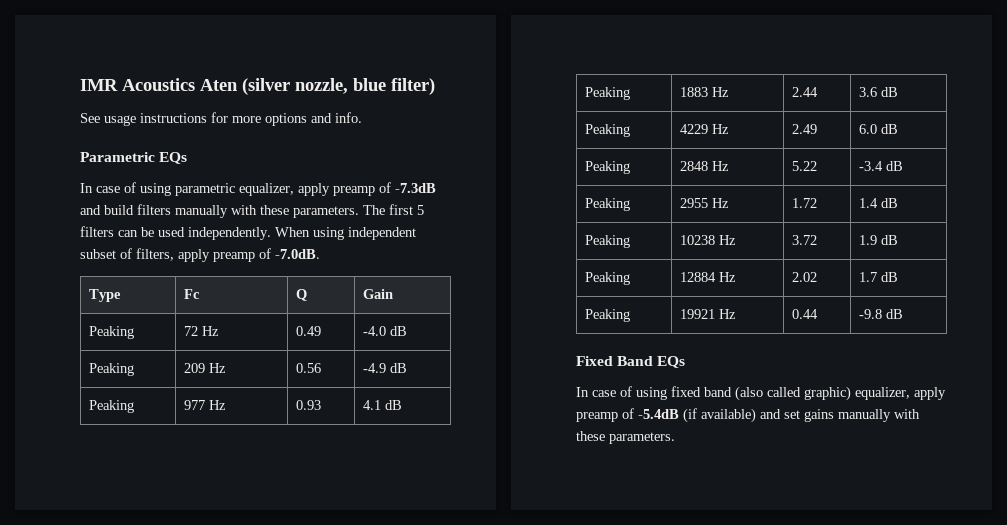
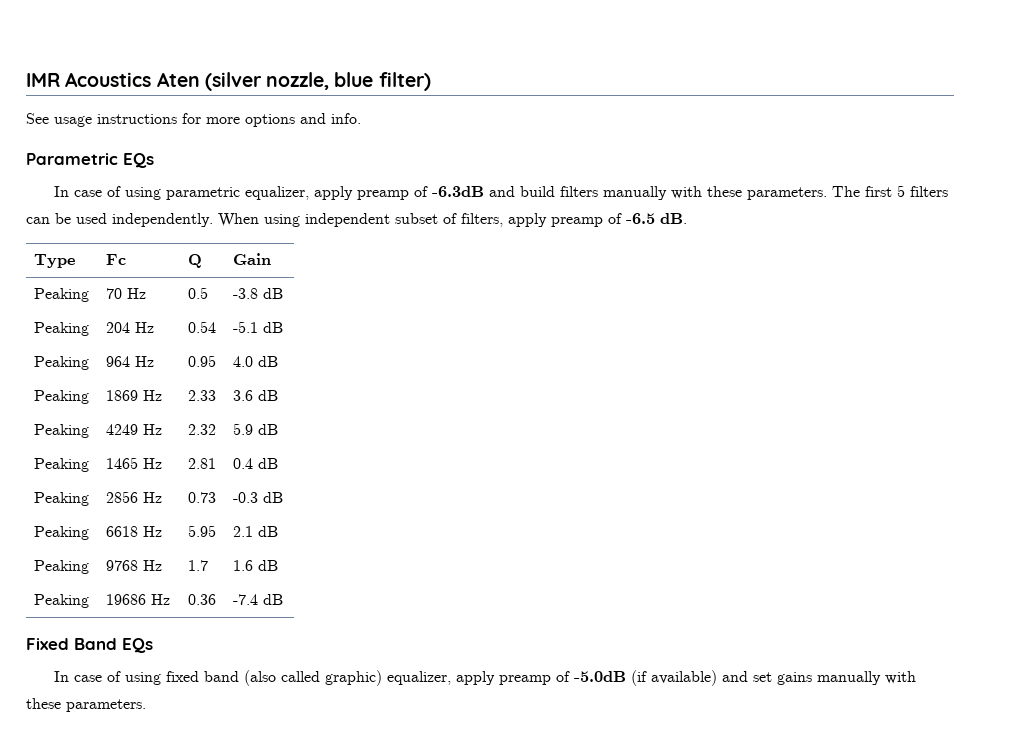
[395,183,436,193] -7.3dB -> [432,186,485,197] -6.3dB
[275,249,320,259] -7.0dB. -> [626,213,687,224] -6.5 dB.
[184,326,220,336] [296,326,322,336] [363,326,408,336] [89,363,135,376] [184,363,227,373] [296,363,322,373] [363,363,408,373] [89,400,135,413] [184,400,227,410] [296,400,322,410] [363,400,403,410] [585,87,631,100] [680,87,730,97] [792,87,819,97] 72 Hz | 0.49 | -4.0 dB // Peaking | 209 Hz | 0.56 | -4.9 dB // Peaking | 977 Hz | 0.93 | 4.1 dB // Peaking | 1883 Hz | 2.44 -> [106,288,147,299] [188,287,209,299] [233,288,284,299] [34,322,90,336] [106,322,155,333] [188,321,217,333] [233,321,284,333] [34,356,90,370] [106,356,155,367] [188,355,217,367] [233,356,279,367] [34,390,90,404] [106,390,163,401] [188,390,217,401] 70 Hz | 0.5 | -3.8 dB // Peaking | 204 Hz | 0.54 | -5.1 dB // Peaking | 964 Hz | 0.95 | 4.0 dB // Peaking | 1869 Hz | 2.33
[680,124,730,134] [792,124,818,134] [859,124,899,134] [585,161,631,174] [680,161,730,171] [792,161,818,171] [859,161,904,171] [585,198,631,211] [680,198,730,208] [792,198,818,208] [859,198,899,208] [585,235,631,248] [680,235,737,245] [792,235,818,245] [859,235,899,245] [585,272,631,285] [680,272,737,282] [792,272,818,282] [859,272,899,282] [585,309,631,322] [680,309,737,319] [792,309,819,319] [859,309,883,319] 4229 Hz | 2.49 | 6.0 dB // Peaking | 2848 Hz | 5.22 | -3.4 dB // Peaking | 2955 Hz | 1.72 | 1.4 dB // Peaking | 10238 Hz | 3.72 | 1.9 dB // Peaking | 12884 Hz | 2.02 | 1.7 dB // Peaking | 19921 Hz | 0.44 | -9.8 -> [106,424,163,435] [188,424,217,435] [233,423,279,435] [34,458,90,472] [106,457,163,469] [188,458,217,469] [233,458,279,469] [34,492,90,506] [106,491,163,503] [188,492,217,503] [233,492,284,503] [34,526,90,540] [106,526,163,537] [188,525,217,537] [233,526,279,537] [34,560,90,574] [106,560,163,571] [188,560,209,571] [233,560,279,571] [34,594,90,608] [106,594,171,605] [188,594,217,605] [233,594,259,605] 4249 Hz | 2.32 | 5.9 dB // Peaking | 1465 Hz | 2.81 | 0.4 dB // Peaking | 2856 Hz | 0.73 | -0.3 dB // Peaking | 6618 Hz | 5.95 | 2.1 dB // Peaking | 9768 Hz | 1.7 | 1.6 dB // Peaking | 19686 Hz | 0.36 | -7.4
[638,409,679,419] -5.4dB -> [574,671,627,682] -5.0dB

